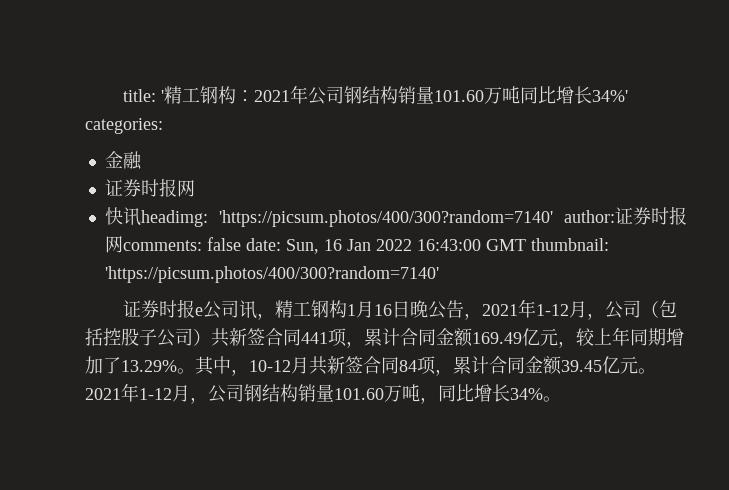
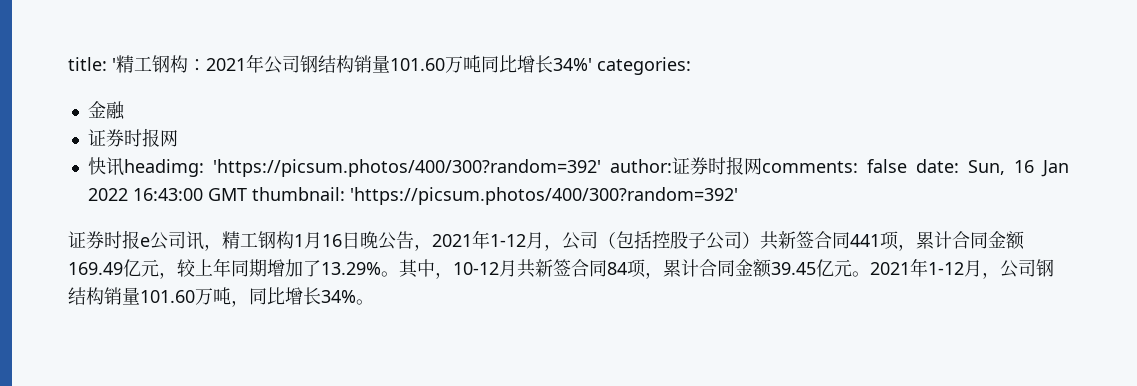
[218,210,553,227] 'https://picsum.photos/400/300?random=7140' -> [212,159,601,177] 'https://picsum.photos/400/300?random=392'
[104,266,439,283] 'https://picsum.photos/400/300?random=7140' -> [349,187,738,205] 'https://picsum.photos/400/300?random=392'

